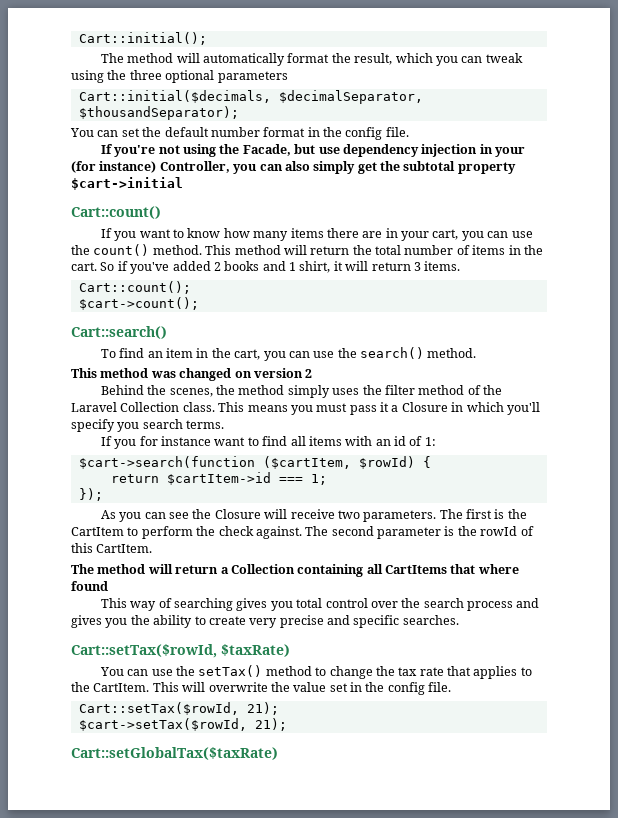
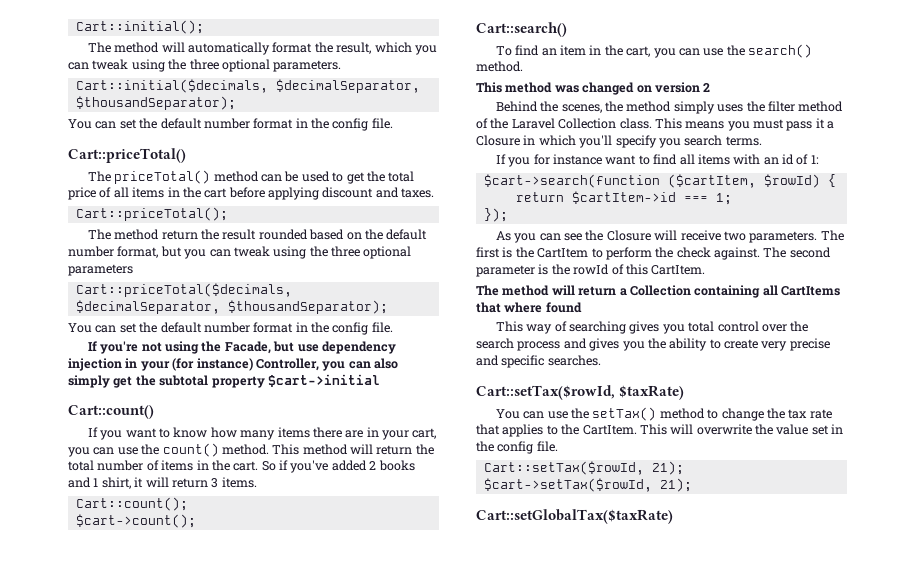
(215, 76) none -> [273,60,342,72] [75,79,420,93] [75,96,236,110] [68,118,393,131] [68,148,186,163] [87,170,415,184] [68,187,435,200] [75,207,228,221] [87,229,428,240] [68,246,412,259] parameters. // Cart::initial($decimals, $decimalSeparator, $thousandSeparator); // You can set the default number format in the config file. // Cart::priceTotal() // The priceTotal() method can be used to get the total price of all items in the cart before applying discount and taxes. // Cart::priceTotal(); // The method return the result rounded based on the default number format, but you can tweak using the three optional
[78,90,271,103] Cart::initial($decimals, -> [75,283,292,297] Cart::priceTotal($decimals,

